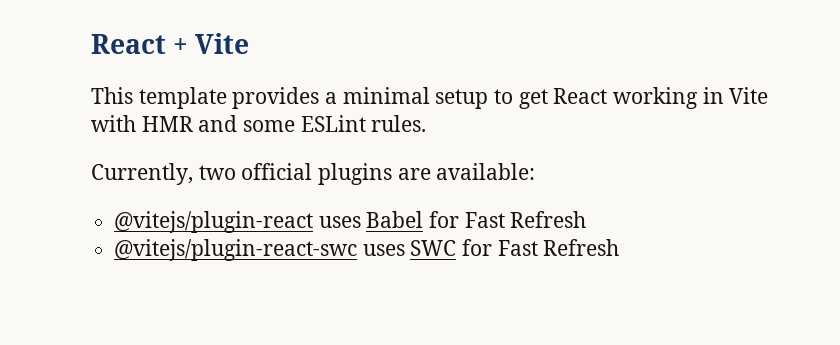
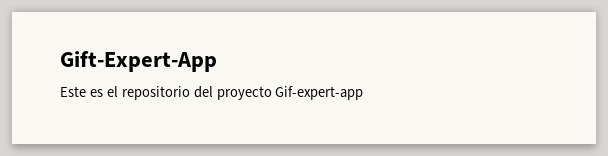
[91,33,250,54] [91,87,769,109] [91,115,427,132] [91,163,536,185] [114,211,587,233] [114,239,620,261] React + Vite // This template provides a minimal setup to get React working in Vite with HMR and some ESLint rules. // Currently, two official plugins are available: // @vitejs/plugin-react uses Babel for Fast Refresh // @vitejs/plugin-react-swc uses SWC for Fast Refresh -> [60,51,217,72] [60,86,364,100] Gift-Expert-App // Este es el repositorio del proyecto Gif-expert-app

